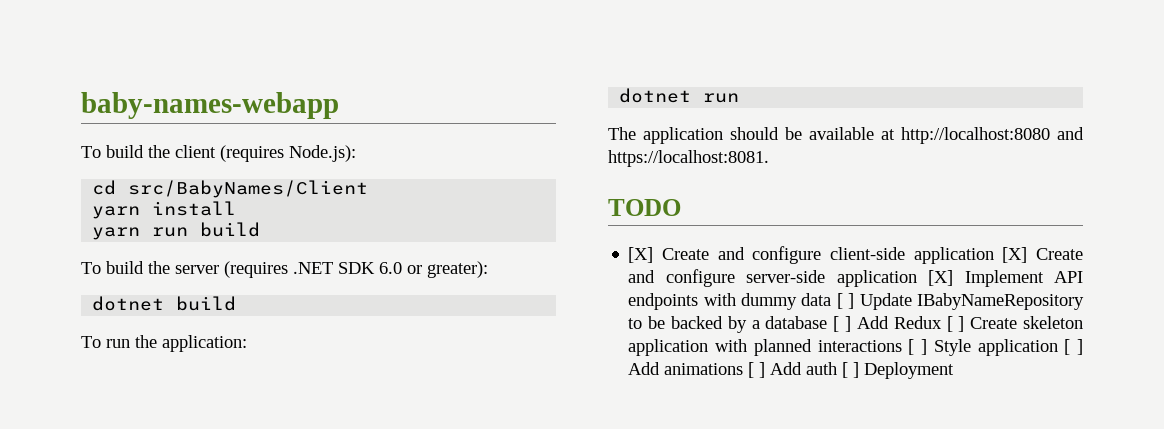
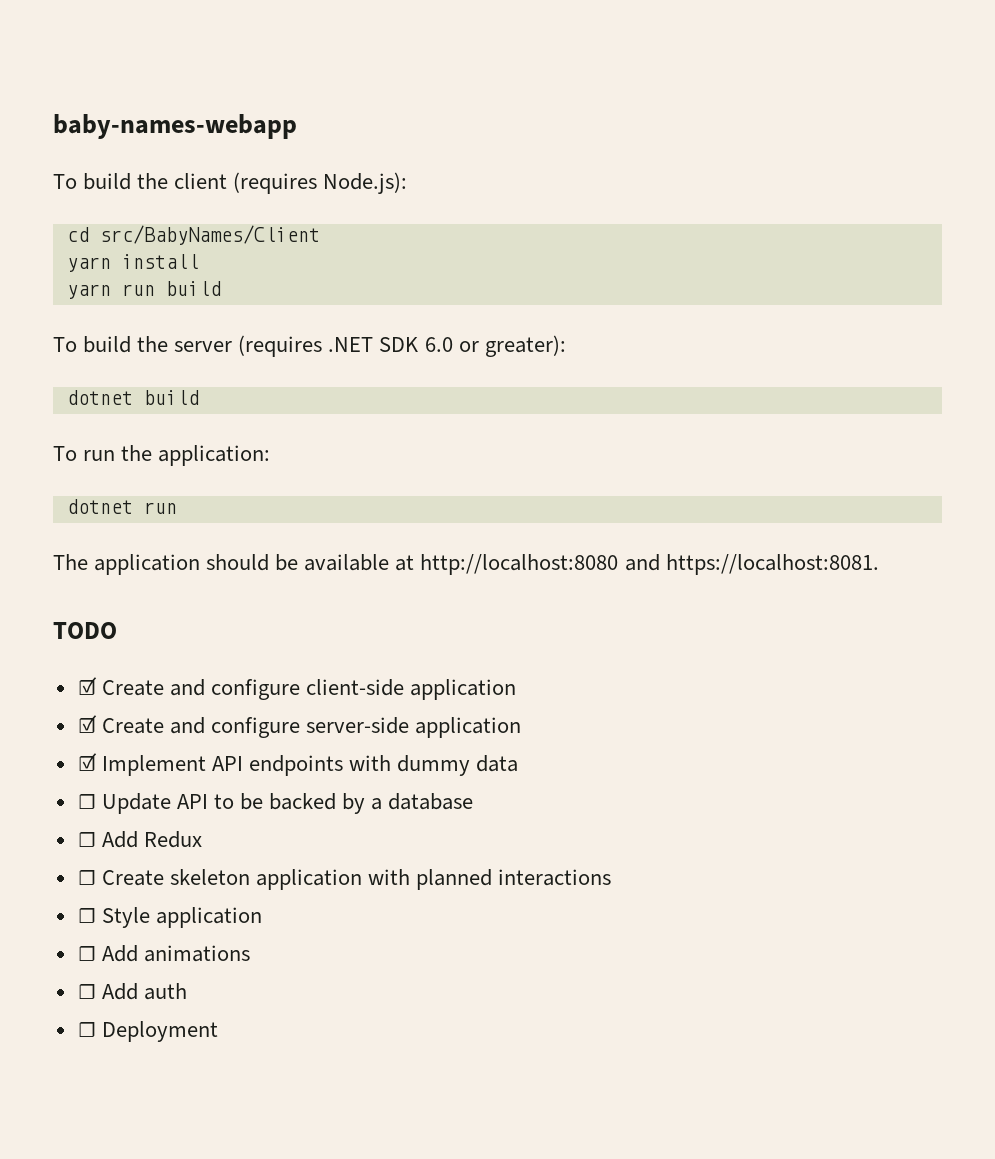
[628,247,654,263] [X] -> [77,677,97,695] ☑
[1002,247,1028,263] [X] -> [77,715,97,733] // ☑
[928,270,954,286] [X] -> [77,753,97,771] // ☑
[836,293,1084,310] [ ] Update IBabyNameRepository -> [77,793,208,814] // ☐ Update API
[833,316,852,332] [ ] -> [77,832,96,847] // ☐
[946,316,965,332] [ ] -> [77,870,96,885] // ☐
[908,339,928,355] [ ] -> [77,908,96,923] // ☐
[1064,339,1083,355] [ ] -> [77,946,96,961] // ☐
[748,362,766,378] [ ] -> [77,984,96,999] // ☐
[842,362,860,378] [ ] -> [77,1022,96,1037] // ☐

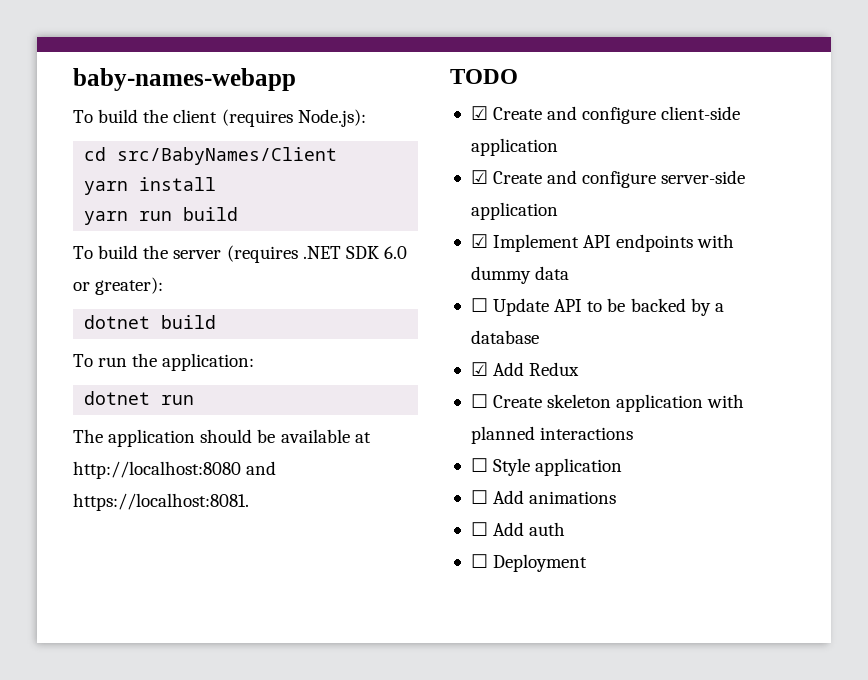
[77,832,96,847] ☐ -> [470,362,488,376] ☑

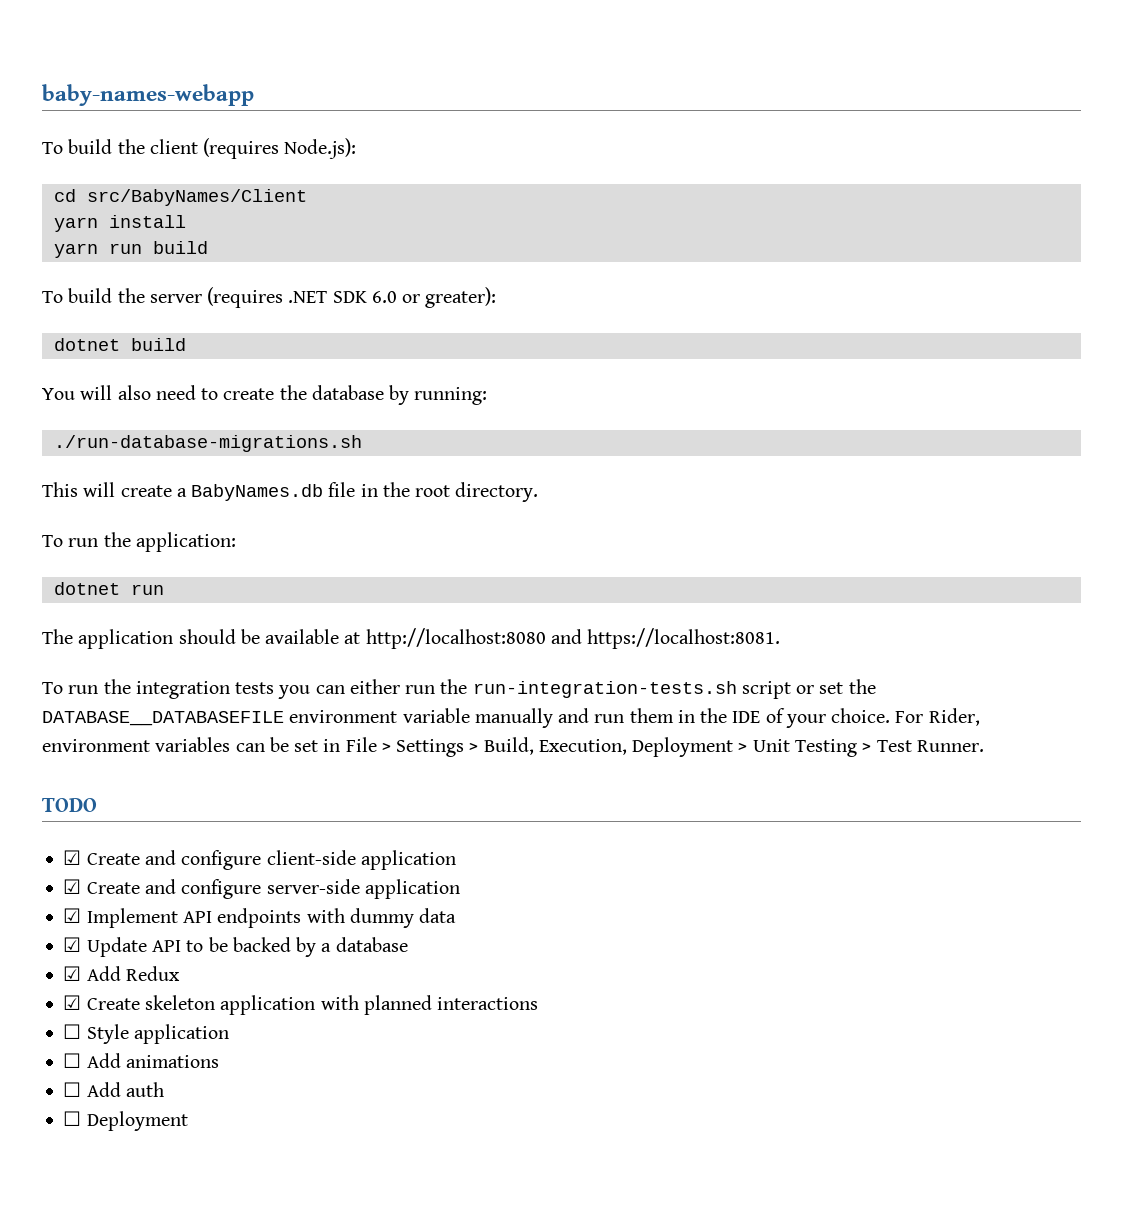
(217, 322) none -> [42,385,488,405] [53,435,362,452] [42,482,539,502] // You will also need to create the database by running: // ./run-database-migrations.sh // This will create a BabyNames.db file in the root directory.
(249, 502) none -> [42,679,876,699] [42,708,980,728] [42,737,984,757] // To run the integration tests you can either run the run-integration-tests.sh script or set the DATABASE__DATABASEFILE environment variable manually and run them in the IDE of your choice. For Rider, environment variables can be set in File > Settings > Build, Execution, Deployment > Unit Testing > Test Runner.
[470,298,488,312] ☐ -> [63,937,82,952] ☑
[470,394,488,408] ☐ -> [63,995,82,1010] ☑

